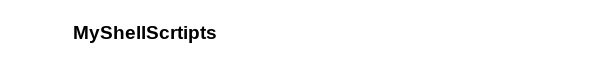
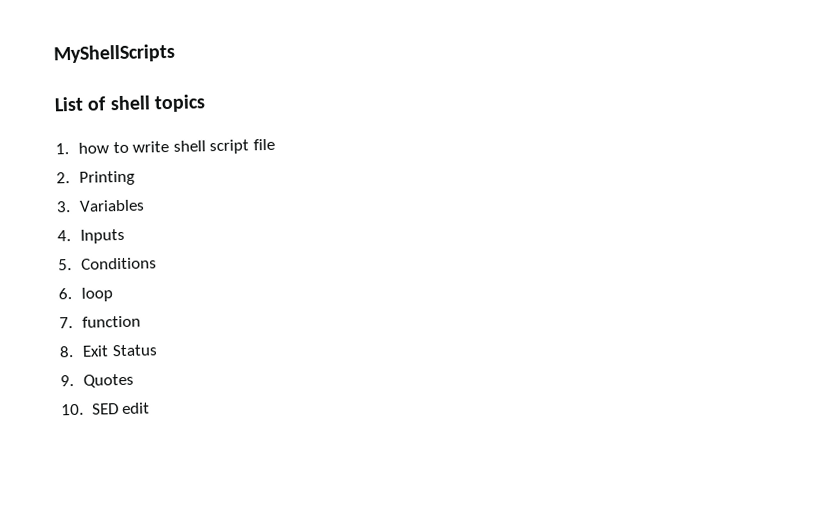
[73,26,217,43] MyShellScrtipts -> [53,43,176,64] [54,94,206,113] [55,138,275,155] [56,170,135,186] [56,199,145,213] [57,228,125,244] [58,257,157,271] [58,287,113,302] [59,315,141,329] [59,344,158,358] [60,373,134,388] [61,402,151,416] MyShellScripts // List of shell topics // 1. how to write shell script file // 2. Printing // 3. Variables // 4. Inputs // 5. Conditions // 6. loop // 7. function // 8. Exit Status // 9. Quotes // 10. SED edit

